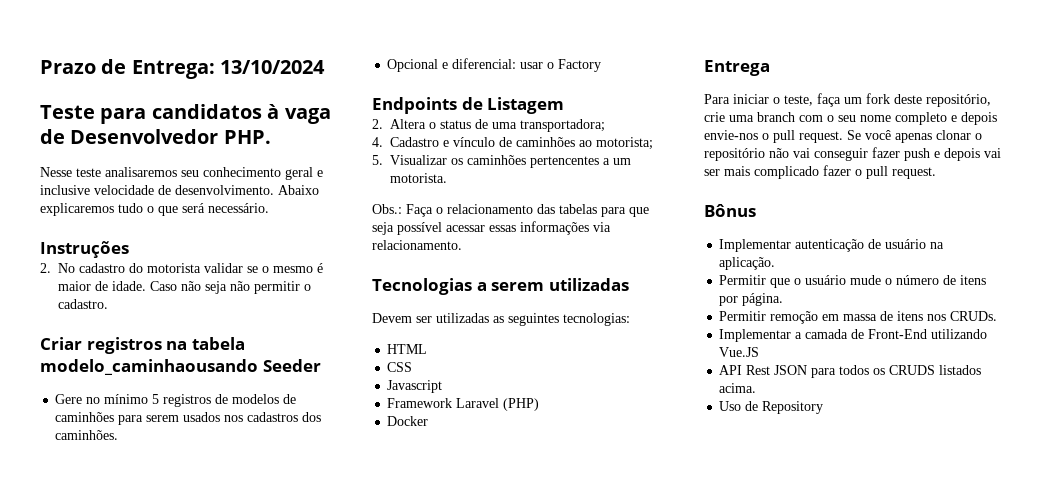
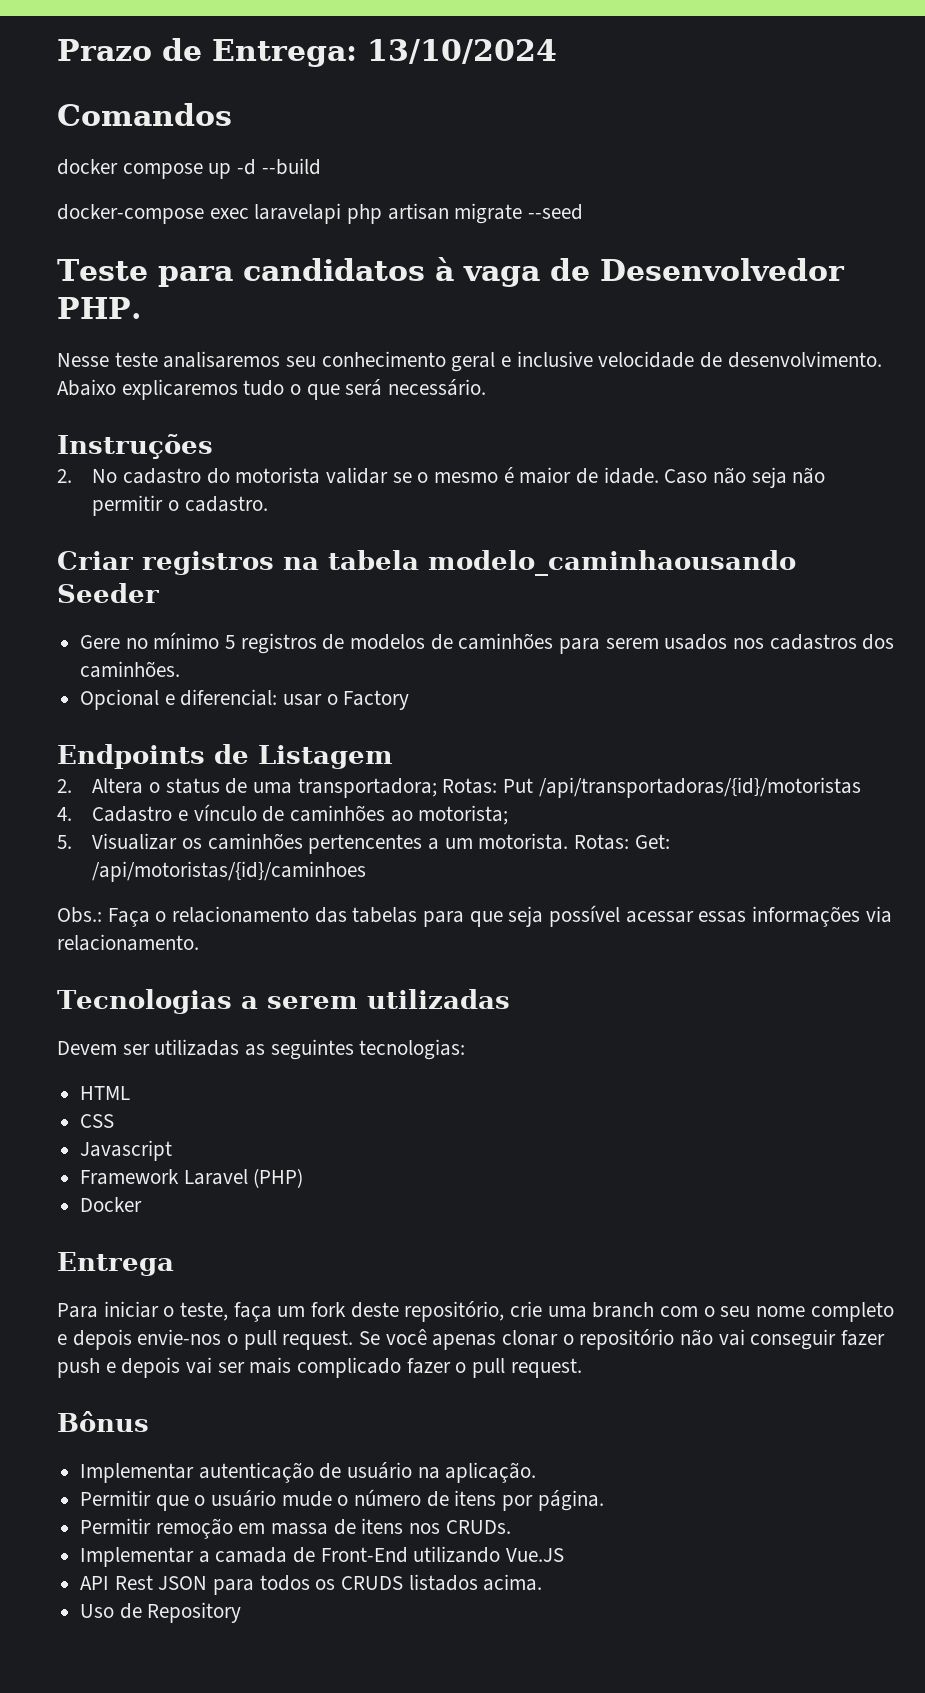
(326, 67) none -> [57,103,232,126] [57,158,321,179] [57,203,584,224] // Comandos // docker compose up -d --build // docker-compose exec laravelapi php artisan migrate --seed
(605, 125) none -> [442,777,861,798] Rotas: Put /api/transportadoras/{id}/motoristas
(447, 178) none -> [573,834,670,850] [92,861,367,882] Rotas: Get: /api/motoristas/{id}/caminhoes

